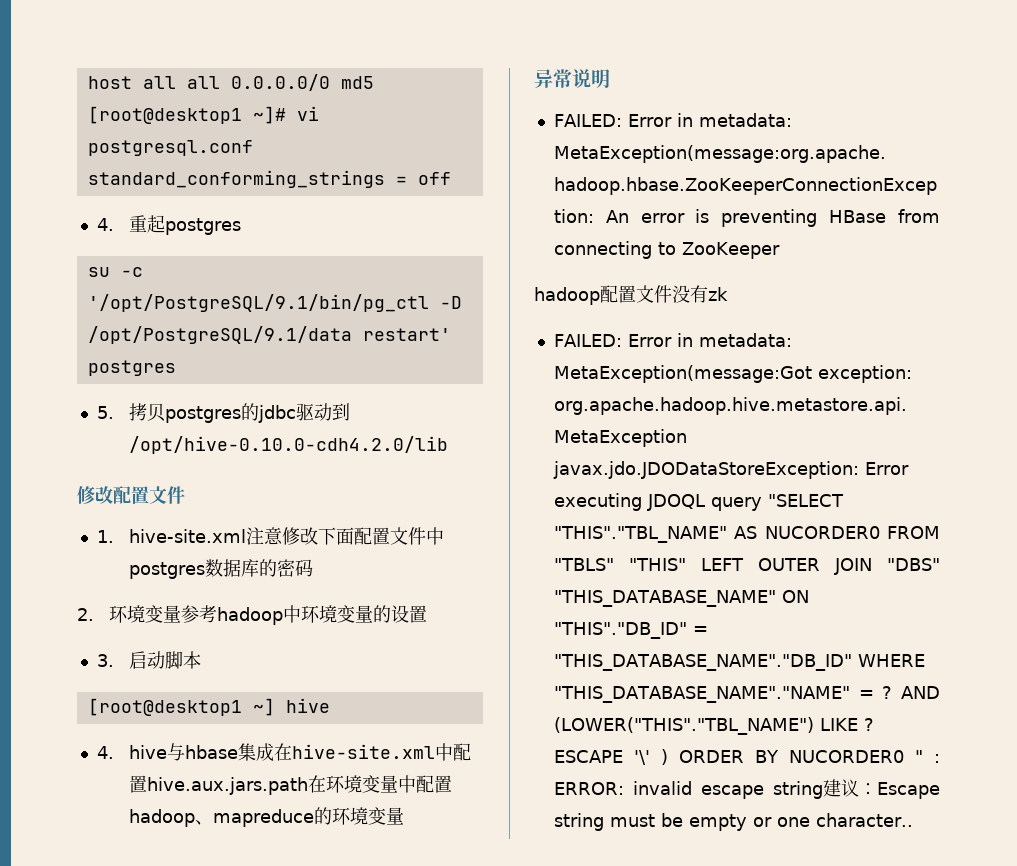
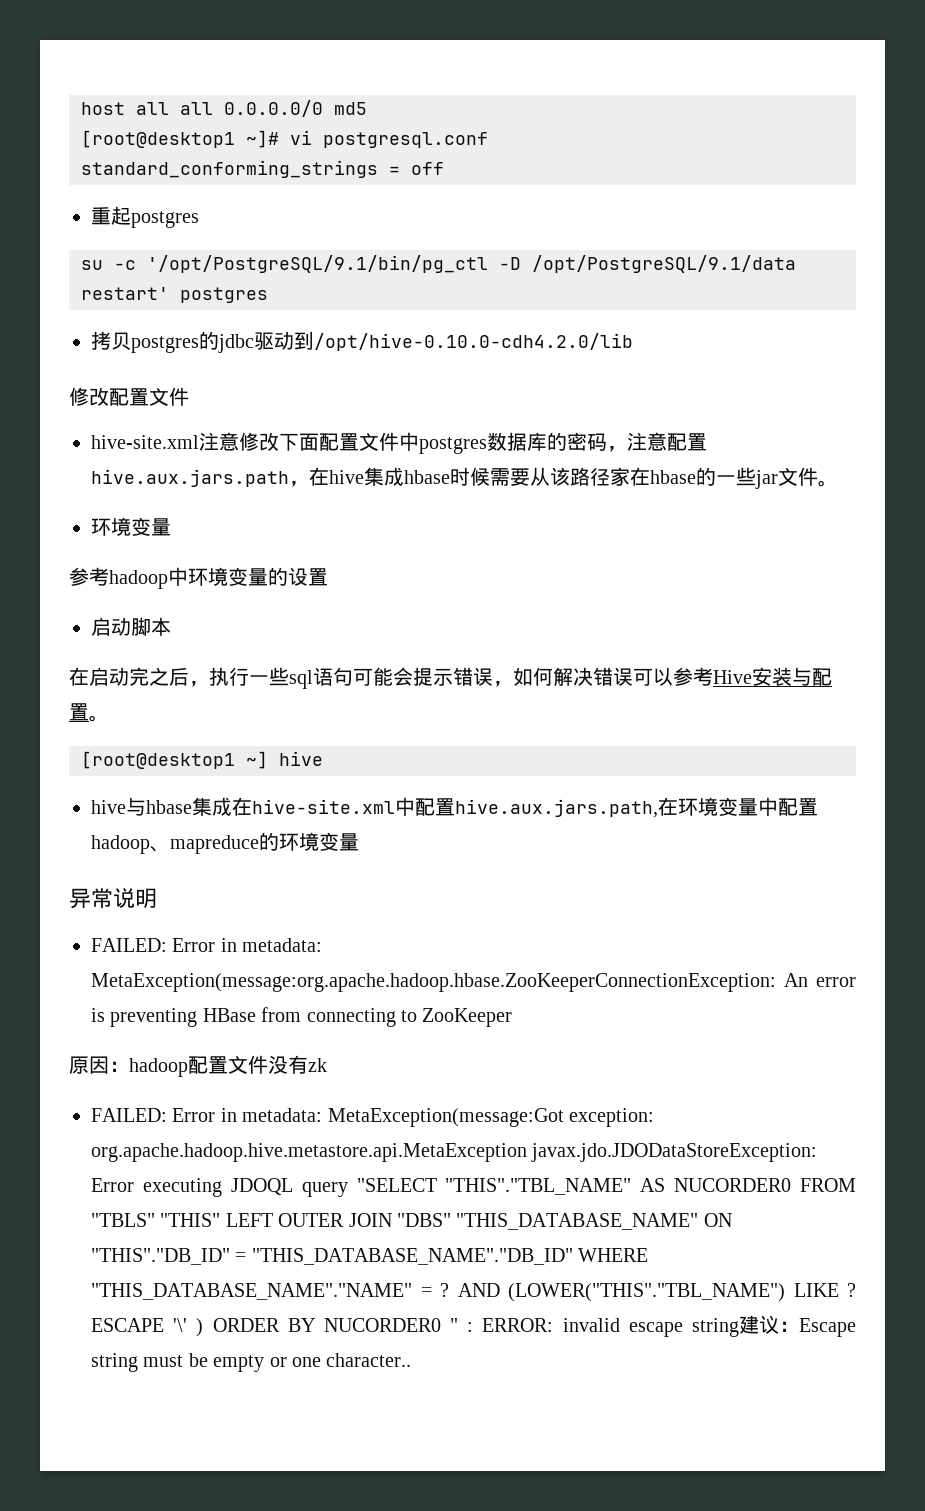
[96,218,114,231] 4. -> (444, 168) none
[96,406,114,419] 5. -> (268, 295) none
[96,530,114,543] 1. -> (189, 396) none
[77,605,181,623] // 2.环境变量 -> [607,432,707,452] [91,467,838,489] [91,517,171,536] ，注意配置hive.aux.jars.path，在hive集成hbase时候需要从该路径家在hbase的一些jar文件。 // 环境变量 //
[96,654,114,667] 3. -> (328, 577) none
(201, 660) none -> [69,667,832,689] [69,703,109,722] // 在启动完之后，执行一些sql语句可能会提示错误，如何解决错误可以参考Hive安装与配置。
[96,746,114,759] 4. -> (323, 758) none
[146,777,308,795] hive.aux.jars.path -> [455,799,658,818] hive.aux.jars.path,
(780, 250) none -> [69,1056,129,1074] 原因：

